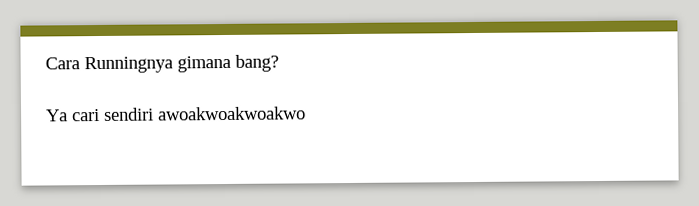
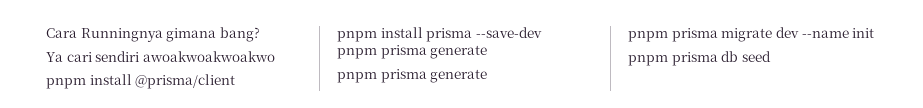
(306, 113) none -> [46,74,236,89] [337,27,542,42] [337,45,488,59] [337,69,488,83] [628,27,875,42] [628,51,771,66] // pnpm install @prisma/client // pnpm install prisma --save-dev // pnpm prisma generate // pnpm prisma generate // pnpm prisma migrate dev --name init // pnpm prisma db seed

